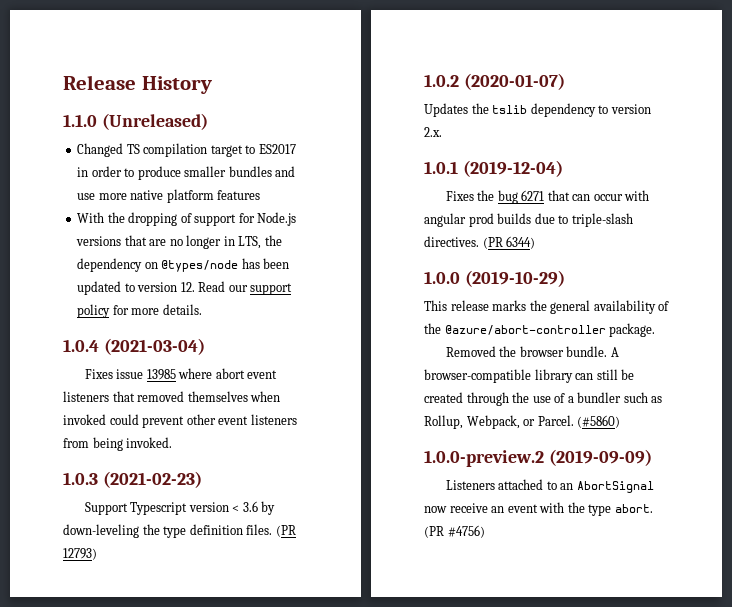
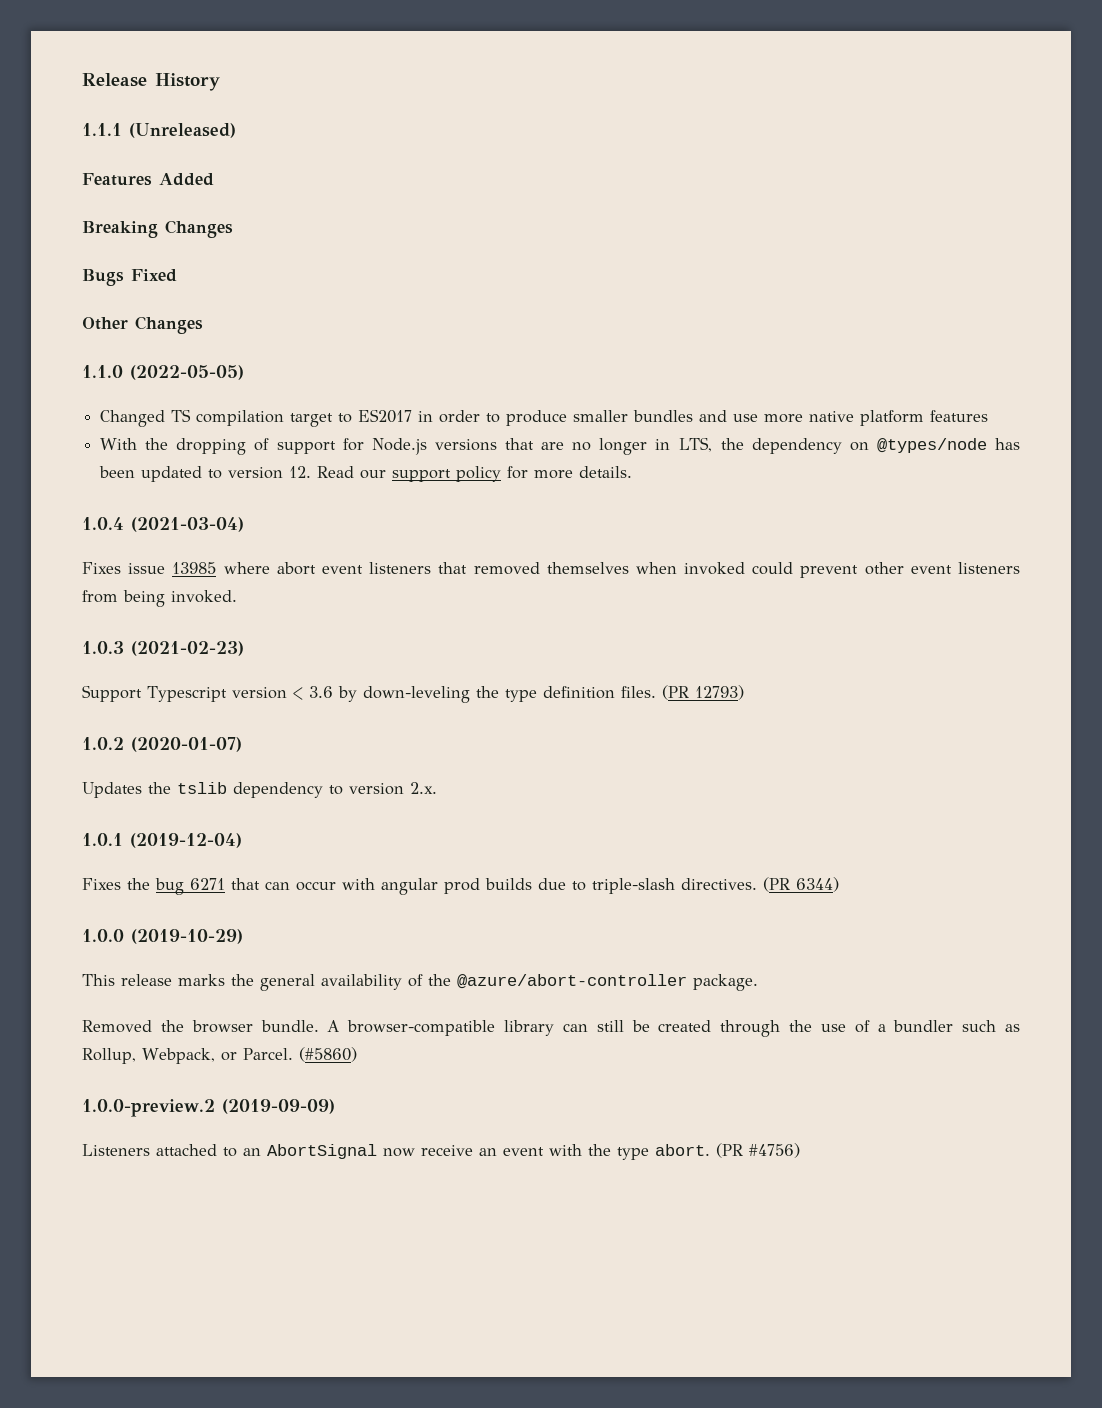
(212, 85) none -> [82,123,236,138] [82,173,214,186] [82,220,233,238] [82,269,177,286] [82,316,203,334] // 1.1.1 (Unreleased) // Features Added // Breaking Changes // Bugs Fixed // Other Changes
[101,113,208,130] (Unreleased) -> [130,365,244,380] (2022-05-05)

